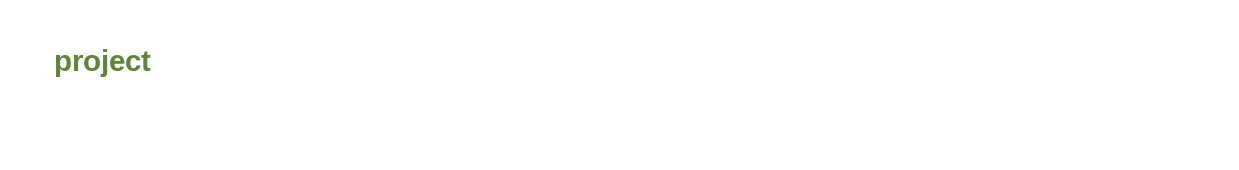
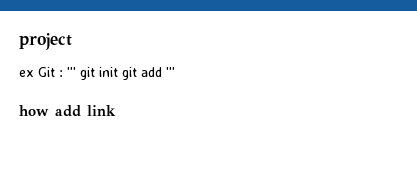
(151, 63) none -> [19,67,175,80] [19,105,116,117] // ex Git : ''' git init git add ''' // how add link

